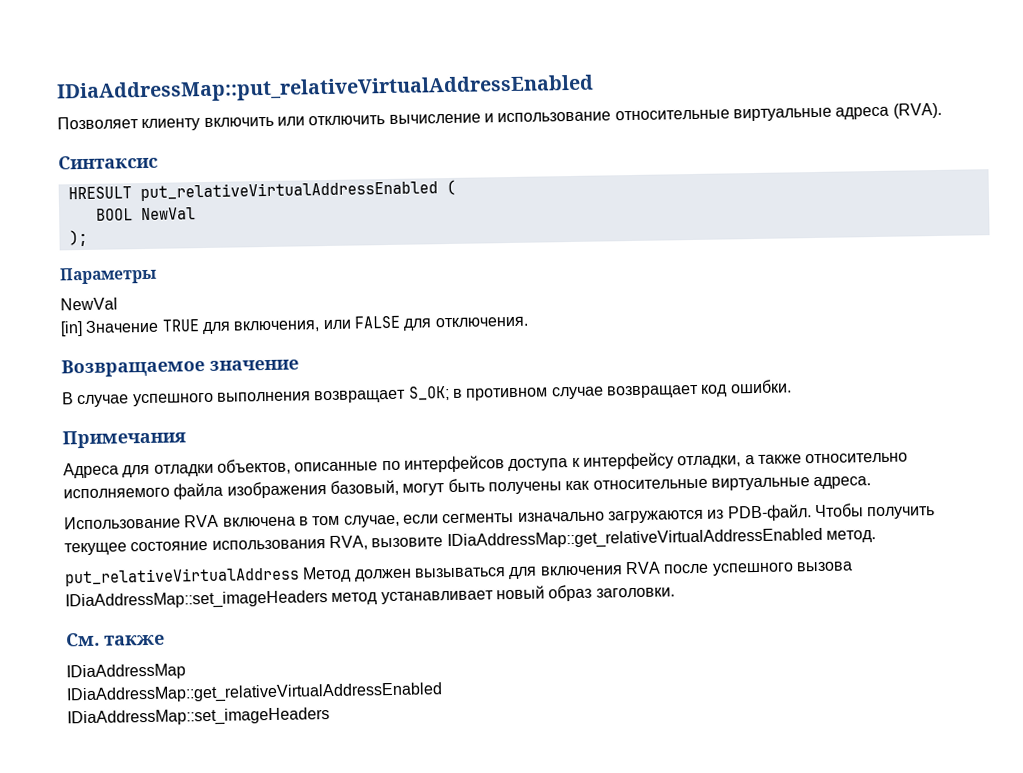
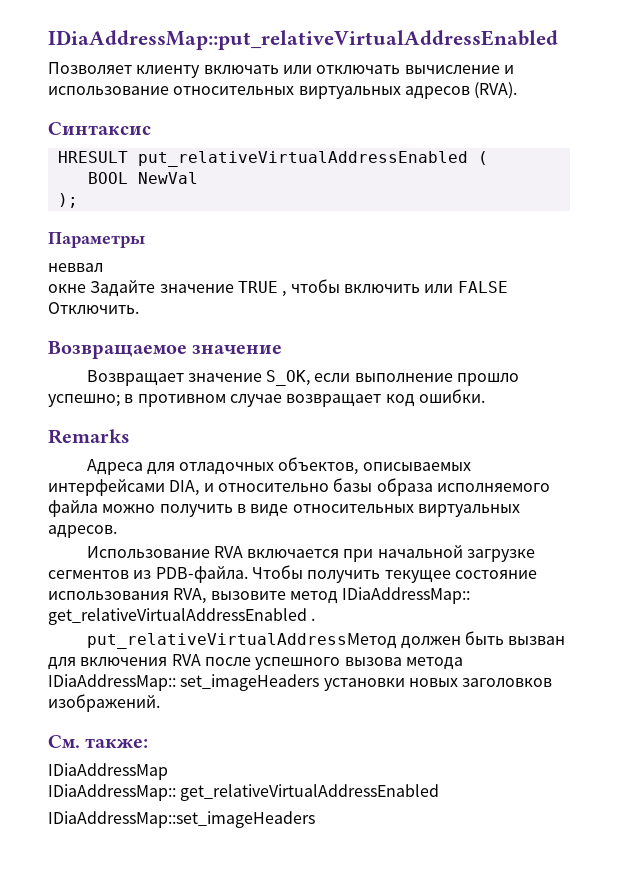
[203,106,890,128] включить или отключить вычисление и использование относительные виртуальные адреса -> [203,65,514,74] [48,86,470,99] включать или отключать вычисление и использование относительных виртуальных адресов
[60,297,118,311] [60,315,529,337] [61,358,299,378] [62,386,450,408] NewVal // [in] Значение TRUE для включения, или FALSE для отключения. // Возвращаемое значение // В случае успешного выполнения возвращает S_OK; -> [48,263,103,272] [48,279,508,297] [48,302,139,314] [48,341,283,359] [86,370,520,386] [48,394,120,407] неввал // окне Задайте значение TRUE , чтобы включить или FALSE Отключить. // Возвращаемое значение // Возвращает значение S_OK, если выполнение прошло успешно;
[62,429,186,449] Примечания -> [48,429,130,444] Remarks
[153,452,909,477] [63,476,872,500] [64,504,812,530] отладки объектов, описанные по интерфейсов доступа к интерфейсу отладки, а также относительно исполняемого файла изображения базовый, могут быть получены как относительные виртуальные адреса. // Использование RVA включена в том случае, если сегменты изначально загружаются из PDB-файл. -> [179,457,471,475] [48,478,550,496] [48,500,520,517] [48,525,117,538] [86,545,536,562] [48,566,248,583] отладочных объектов, описываемых интерфейсами DIA, и относительно базы образа исполняемого файла можно получить в виде относительных виртуальных адресов. // Использование RVA включается при начальной загрузке сегментов из PDB-файла.
[446,527,876,551] [64,566,506,587] IDiaAddressMap::get_relativeVirtualAddressEnabled метод. // put_relativeVirtualAddress Метод должен вызываться -> [289,587,471,604] [48,608,316,625] [86,631,566,649] метод IDiaAddressMap:: get_relativeVirtualAddressEnabled . // put_relativeVirtualAddressМетод должен быть вызван
[65,584,675,611] IDiaAddressMap::set_imageHeaders метод устанавливает новый образ заголовки. -> [405,657,463,670] [48,674,553,691] [48,694,160,712] метода IDiaAddressMap:: set_imageHeaders установки новых заголовков изображений.
[104,634,165,646] также -> [85,738,149,748] также:
[66,682,443,705] IDiaAddressMap::get_relativeVirtualAddressEnabled -> [48,784,440,801] IDiaAddressMap:: get_relativeVirtualAddressEnabled

